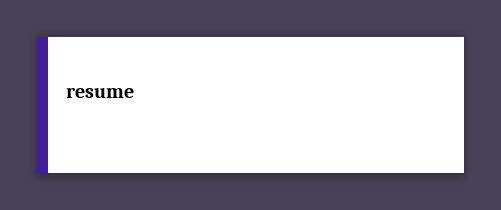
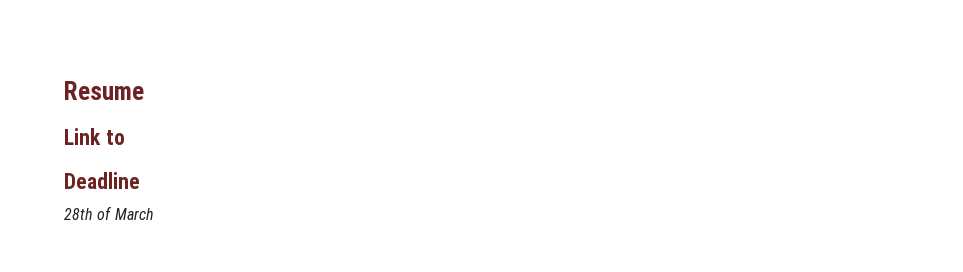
[66,87,134,98] resume -> [64,81,144,100] [64,128,125,145] [64,172,140,189] [64,206,154,220] Resume // Link to // Deadline // 28th of March

